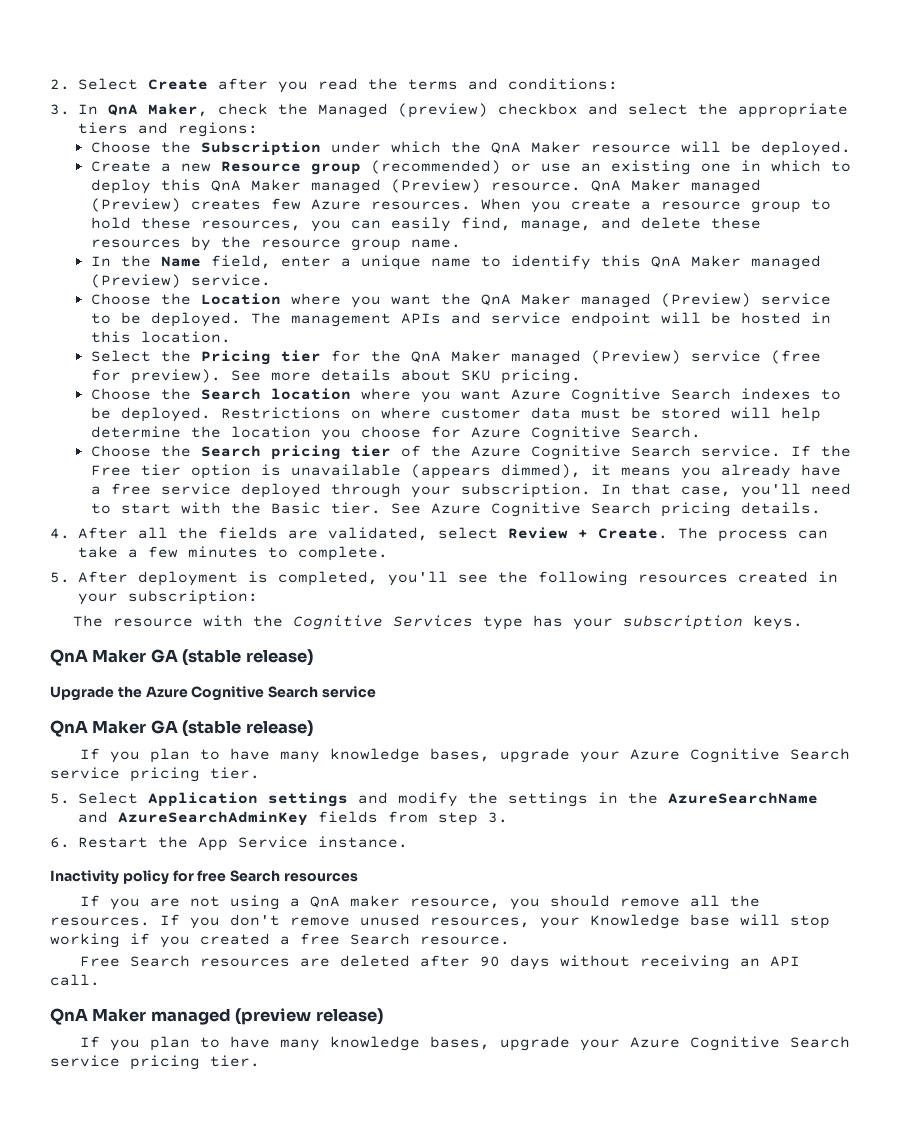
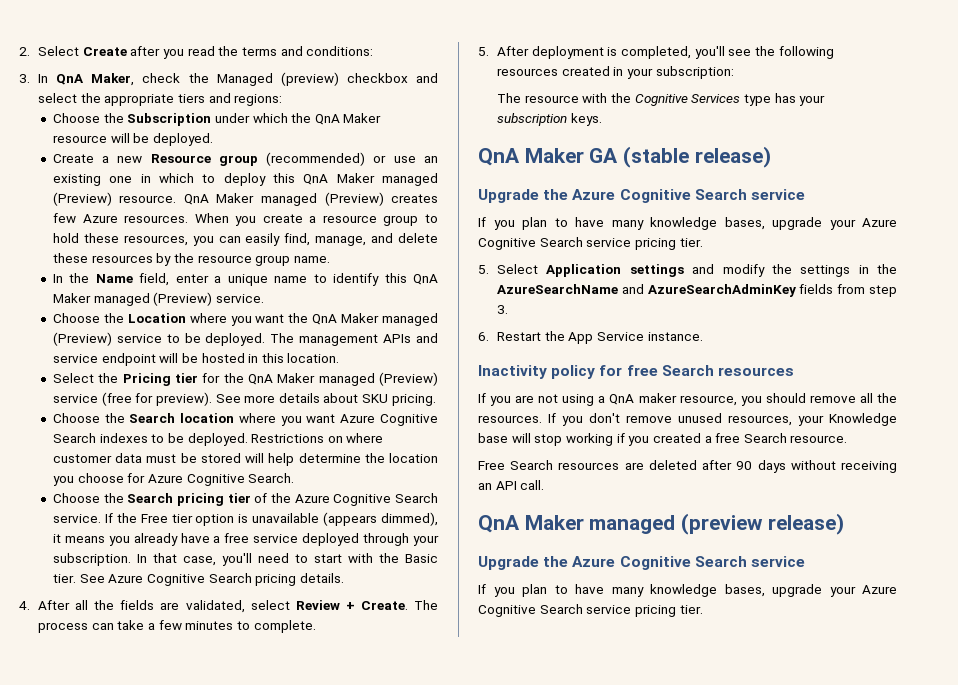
[50,720,313,737] // QnA Maker GA (stable release) -> (805, 194) none
(383, 1016) none -> [478,556,805,570] // Upgrade the Azure Cognitive Search service

